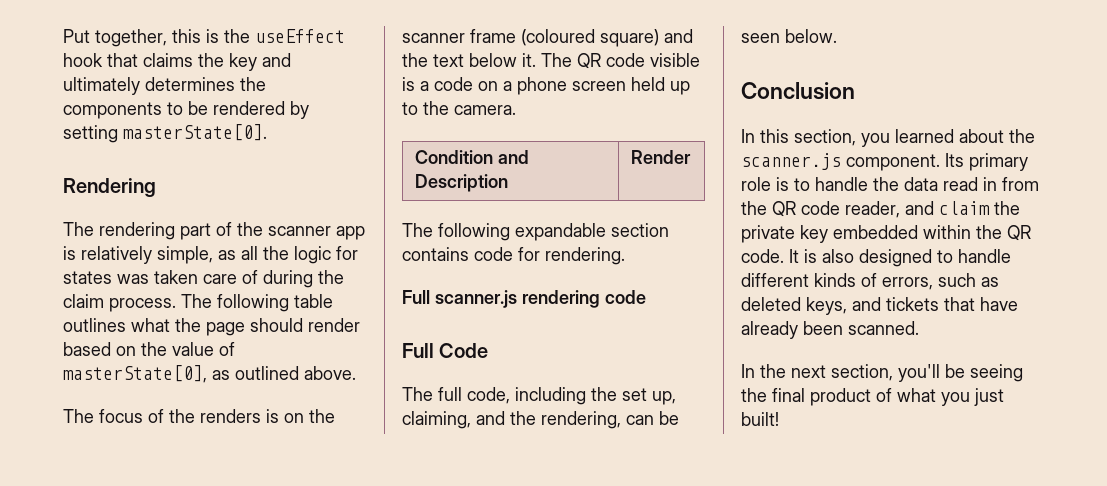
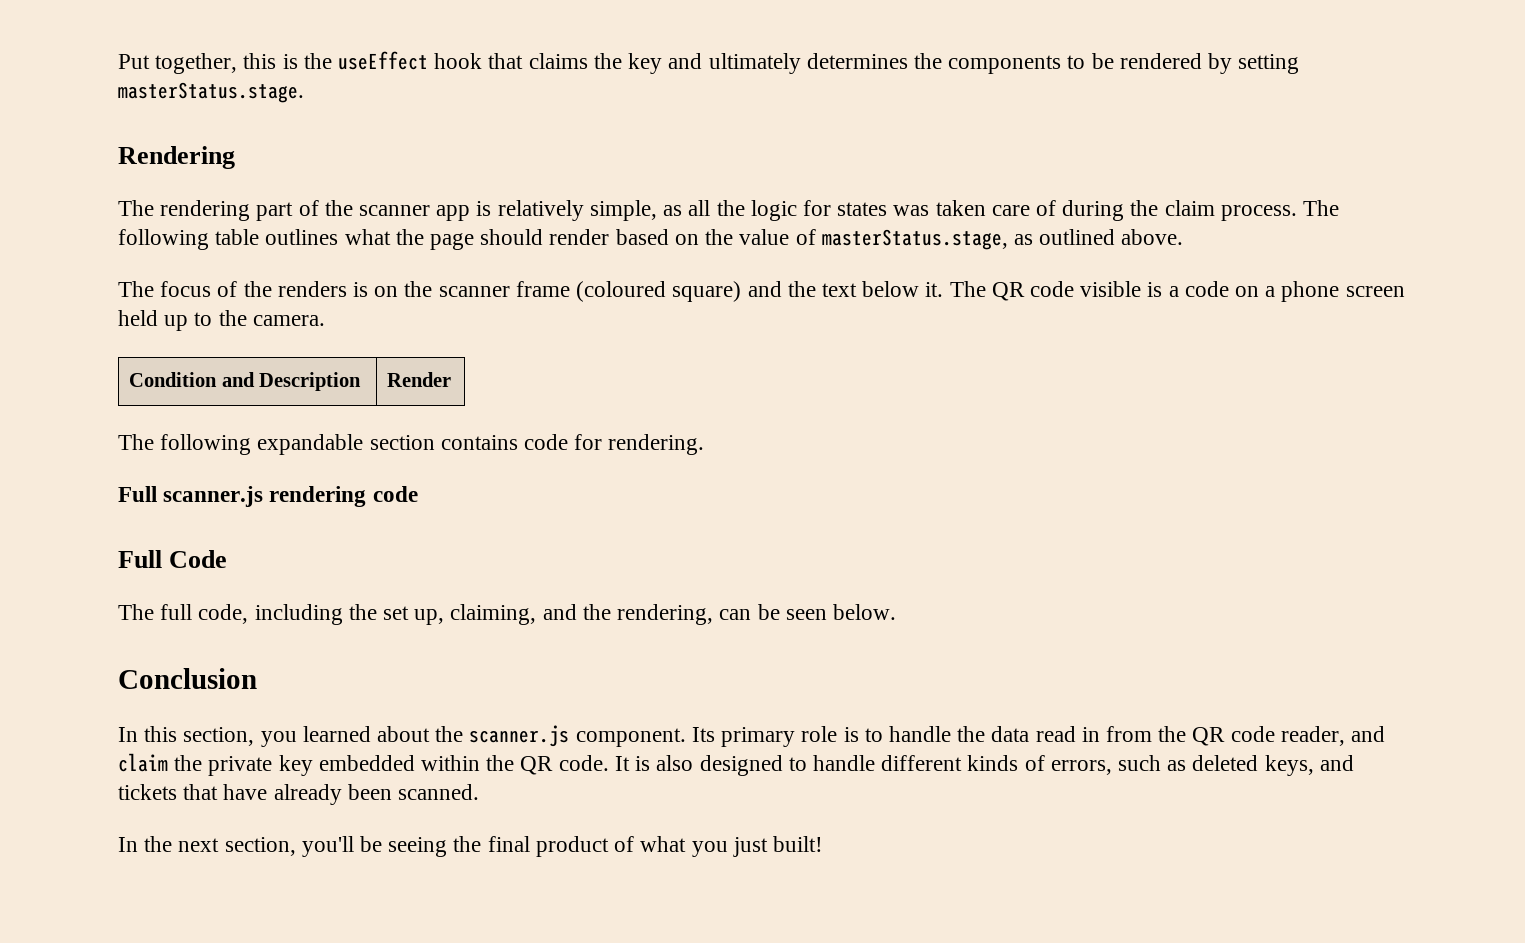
[123,124,267,141] masterState[0]. -> [118,82,304,103] masterStatus.stage.
[63,365,207,383] masterState[0], -> [821,229,1008,250] masterStatus.stage,

